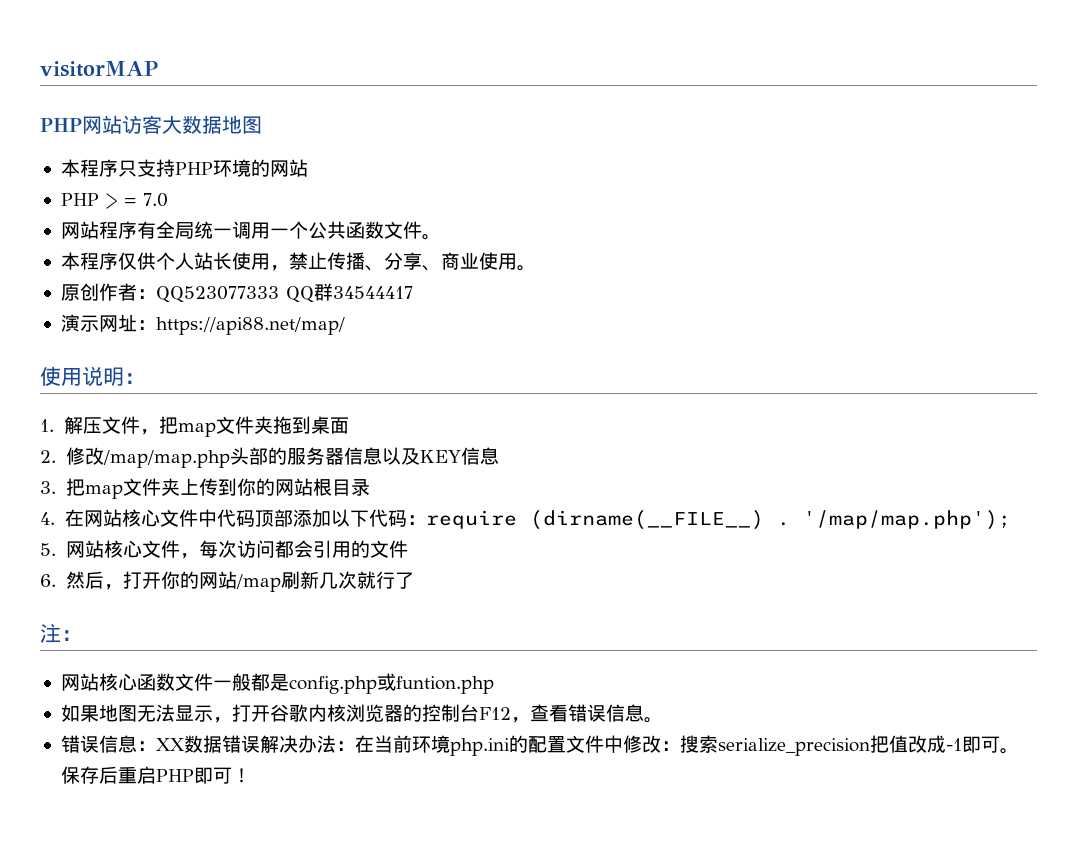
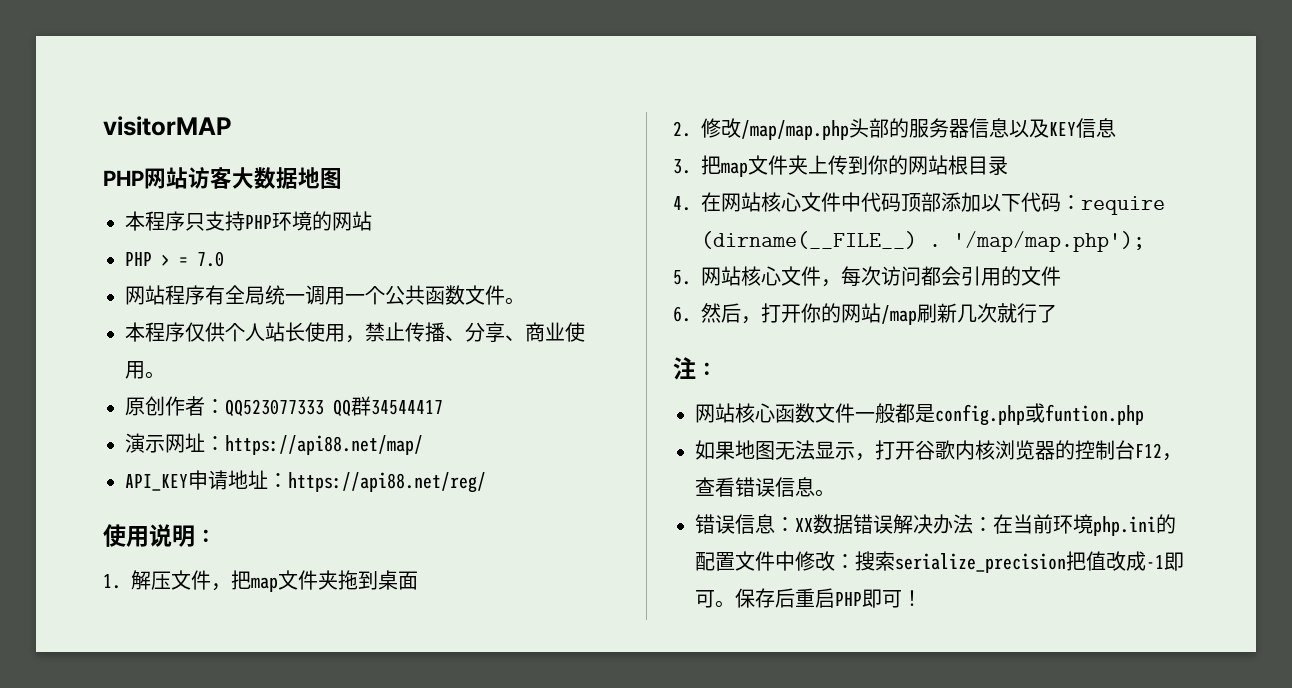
(345, 326) none -> [125,470,486,493] // API_KEY申请地址：https://api88.net/reg/

